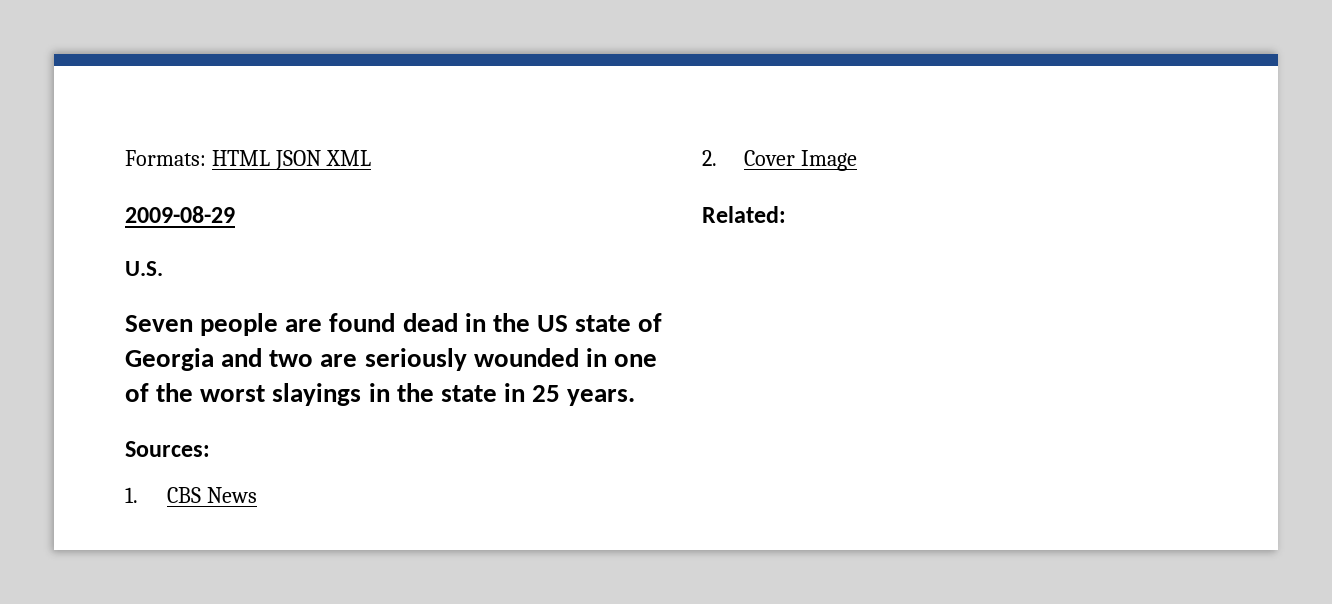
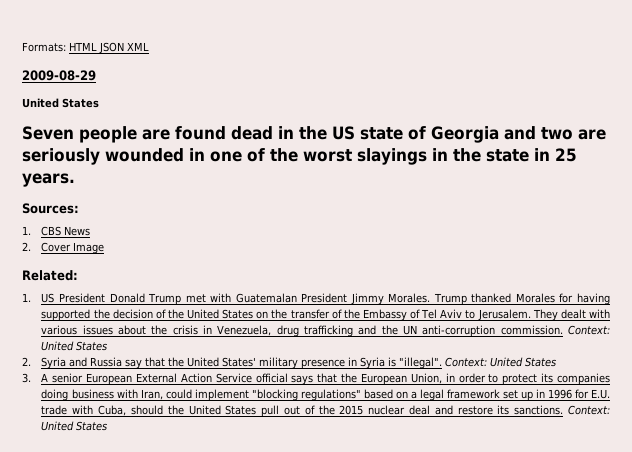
[125,261,163,276] U.S. -> [22,98,99,108] United States
(786, 214) none -> [22,293,610,305] [41,309,611,321] [41,325,610,337] [41,341,108,351] [22,357,557,369] [22,373,610,385] [41,389,611,401] [41,405,611,417] [41,421,108,431] // 1. US President Donald Trump met with Guatemalan President Jimmy Morales. Trump thanked Morales for having supported the decision of the United States on the transfer of the Embassy of Tel Aviv to Jerusalem. They dealt with various issues about the crisis in Venezuela, drug trafficking and the UN anti-corruption commission. Context: United States // 2. Syria and Russia say that the United States' military presence in Syria is "illegal". Context: United States // 3. A senior European External Action Service official says that the European Union, in order to protect its companies doing business with Iran, could implement "blocking regulations" based on a legal framework set up in 1996 for E.U. trade with Cuba, should the United States pull out of the 2015 nuclear deal and restore its sanctions. Context: United States

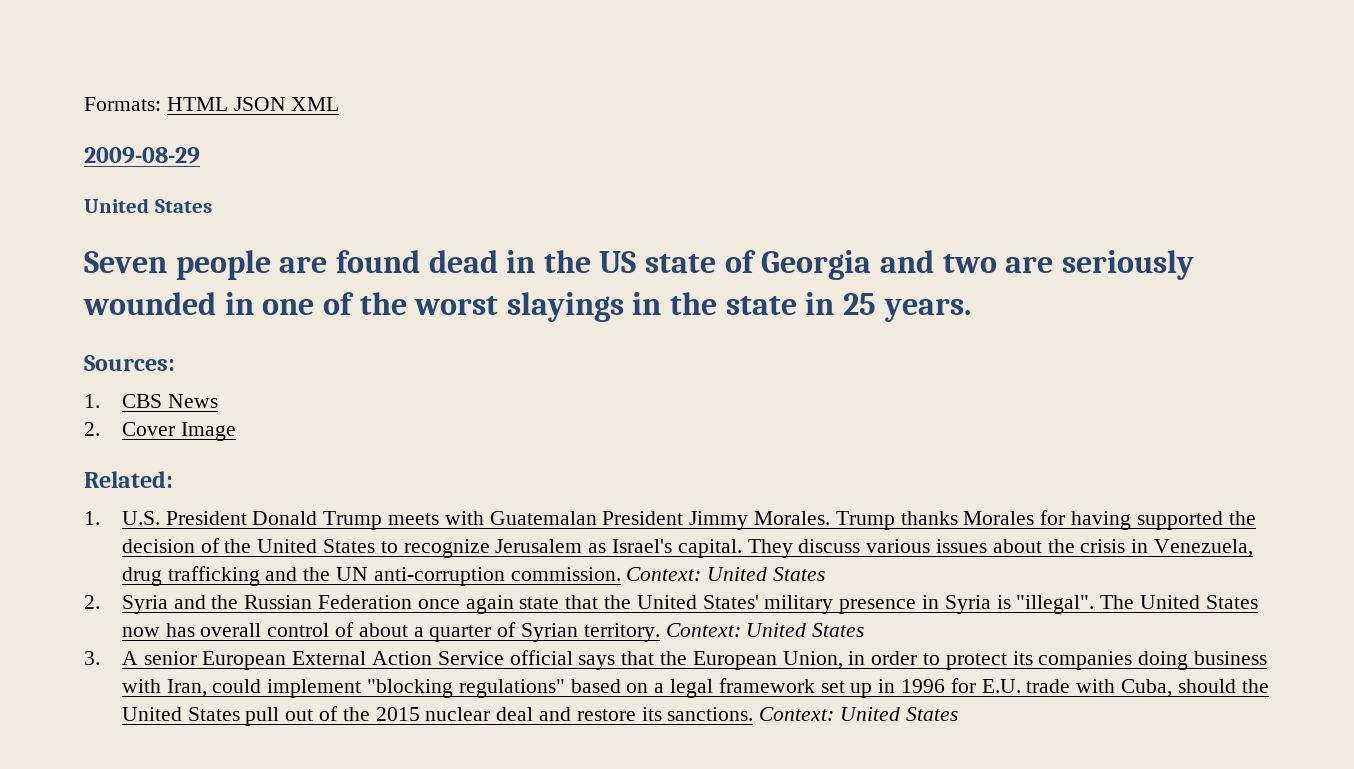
[41,293,55,303] US -> [121,511,160,525] U.S.
[185,294,206,303] met -> [388,513,440,525] meets
[471,293,512,303] thanked -> [900,511,958,525] thanks
[256,309,611,321] on the transfer of the Embassy of Tel Aviv to Jerusalem. They dealt with -> [380,539,861,558] to recognize Jerusalem as Israel's capital. They discuss
[90,357,143,369] Russia say -> [211,595,560,614] the Russian Federation once again state
(443, 363) none -> [1100,595,1258,609] [121,622,660,642] The United States now has overall control of about a quarter of Syrian territory.

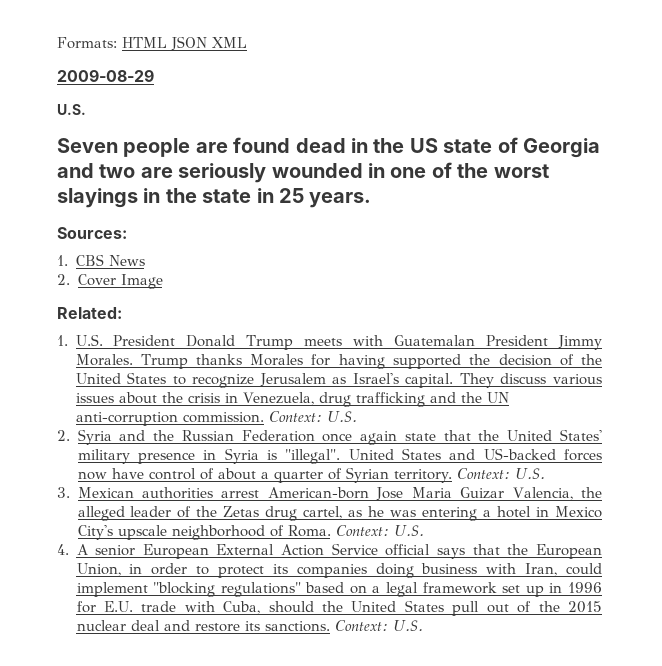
[84,198,212,213] United States -> [57,104,86,115] U.S.
[707,567,826,581] United States -> [326,411,357,423] U.S.
[1100,595,1258,609] [121,623,262,637] The United States now has overall -> [348,448,603,461] [77,468,144,480] United States and US-backed forces now have
[746,623,865,637] [84,651,100,665] United States // 3. -> [515,468,546,480] [57,487,602,501] [77,506,603,521] [77,525,424,540] [57,544,69,555] U.S. // 3. Mexican authorities arrest American-born Jose Maria Guizar Valencia, the alleged leader of the Zetas drug cartel, as he was entering a hotel in Mexico City's upscale neighborhood of Roma. Context: U.S. // 4.
[840,707,958,721] United States -> [392,620,423,632] U.S.

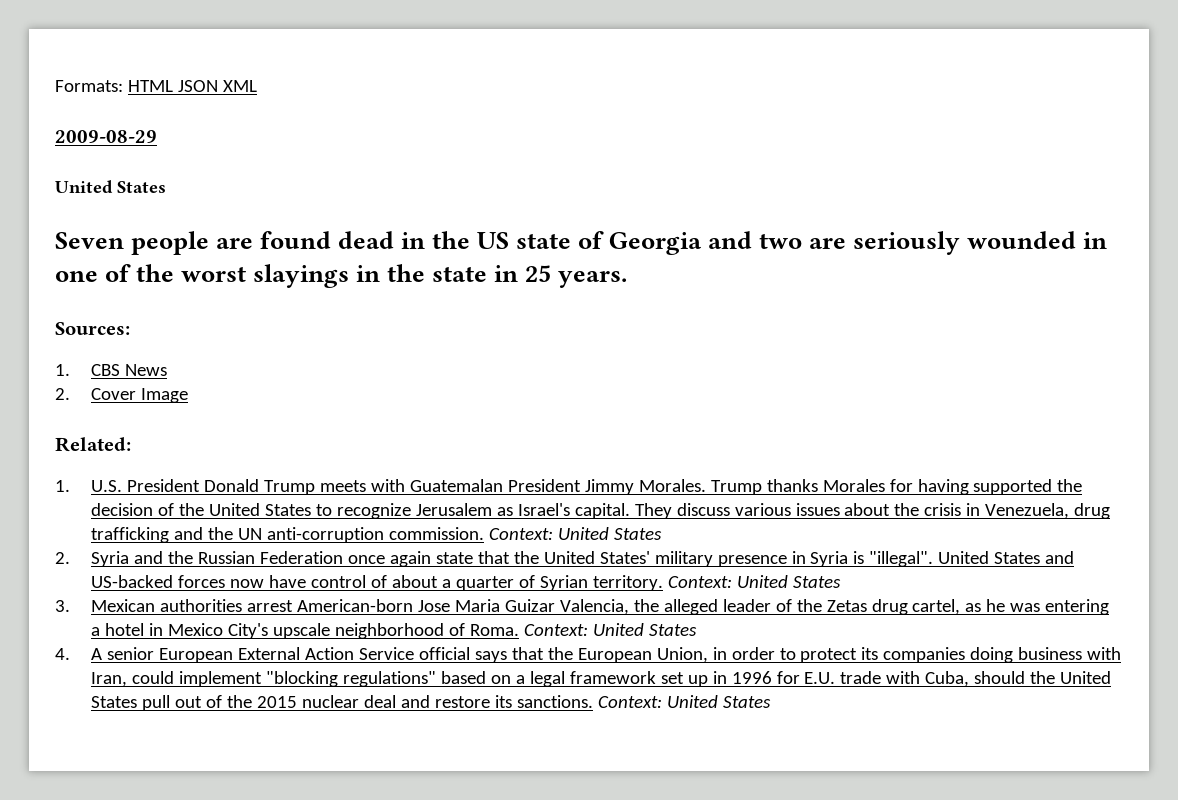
[57,104,86,115] U.S. -> [55,180,166,194] United States
[326,411,357,423] U.S. -> [557,527,662,540] United States
[515,468,546,480] U.S. -> [736,575,841,588] United States
[393,525,424,537] U.S. -> [592,623,697,636] United States
[392,620,423,632] U.S. -> [666,695,771,708] United States

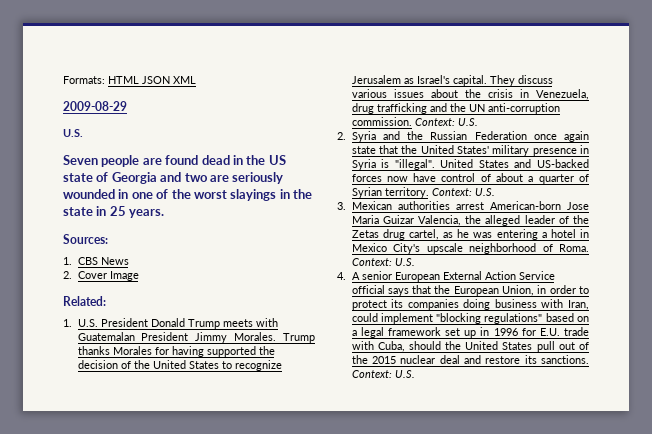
[55,180,166,194] United States -> [63,129,83,137] U.S.
[557,527,662,540] United States -> [457,118,478,126] U.S.
[736,575,841,588] United States -> [474,188,495,196] U.S.
[592,623,697,636] United States -> [394,258,415,266] U.S.
[666,695,771,708] United States -> [394,370,415,378] U.S.

